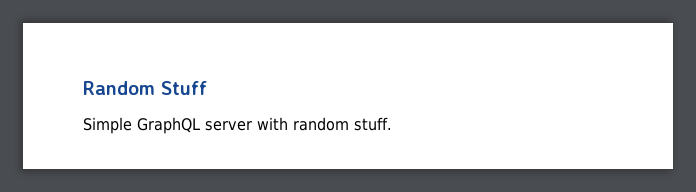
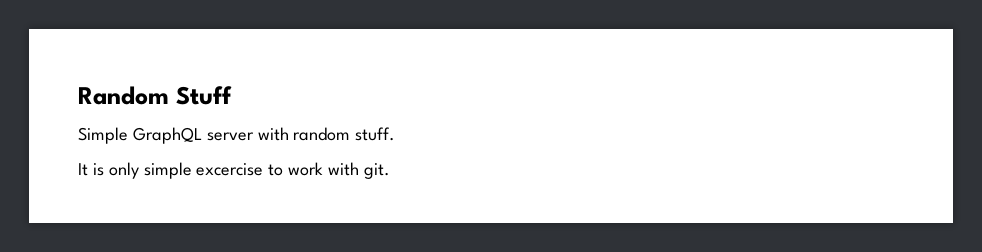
(392, 124) none -> [78,162,390,179] // It is only simple excercise to work with git.

